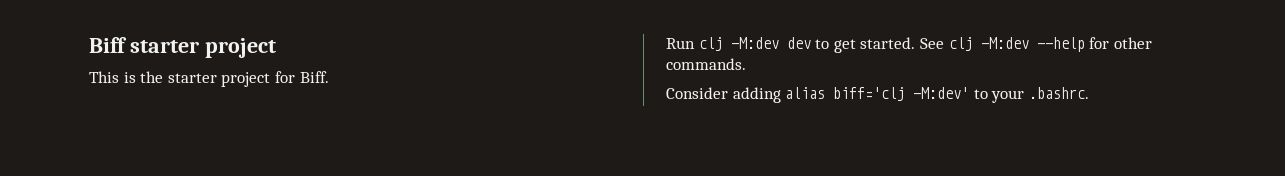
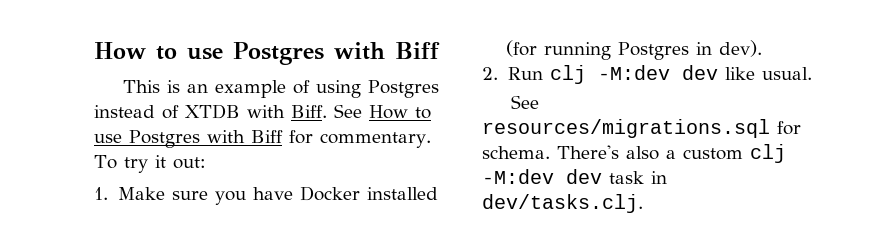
[89,37,276,58] Biff starter project -> [94,42,440,65] How to use Postgres with Biff
[140,71,329,87] [666,37,1152,53] [666,58,746,70] [666,87,1089,103] the starter project for Biff. // Run clj -M:dev dev to get started. See clj -M:dev --help for other commands. // Consider adding alias biff='clj -M:dev' to your .bashrc. -> [186,80,439,98] [94,104,431,119] [94,130,431,148] [94,155,206,173] [94,186,438,205] [505,40,762,60] [482,65,812,84] [510,95,539,109] [482,119,801,138] [482,144,786,163] [482,169,667,184] [482,194,643,213] an example of using Postgres instead of XTDB with Biff. See How to use Postgres with Biff for commentary. To try it out: // 1. Make sure you have Docker installed (for running Postgres in dev). // 2. Run clj -M:dev dev like usual. // See resources/migrations.sql for schema. There's also a custom clj -M:dev dev task in dev/tasks.clj.

